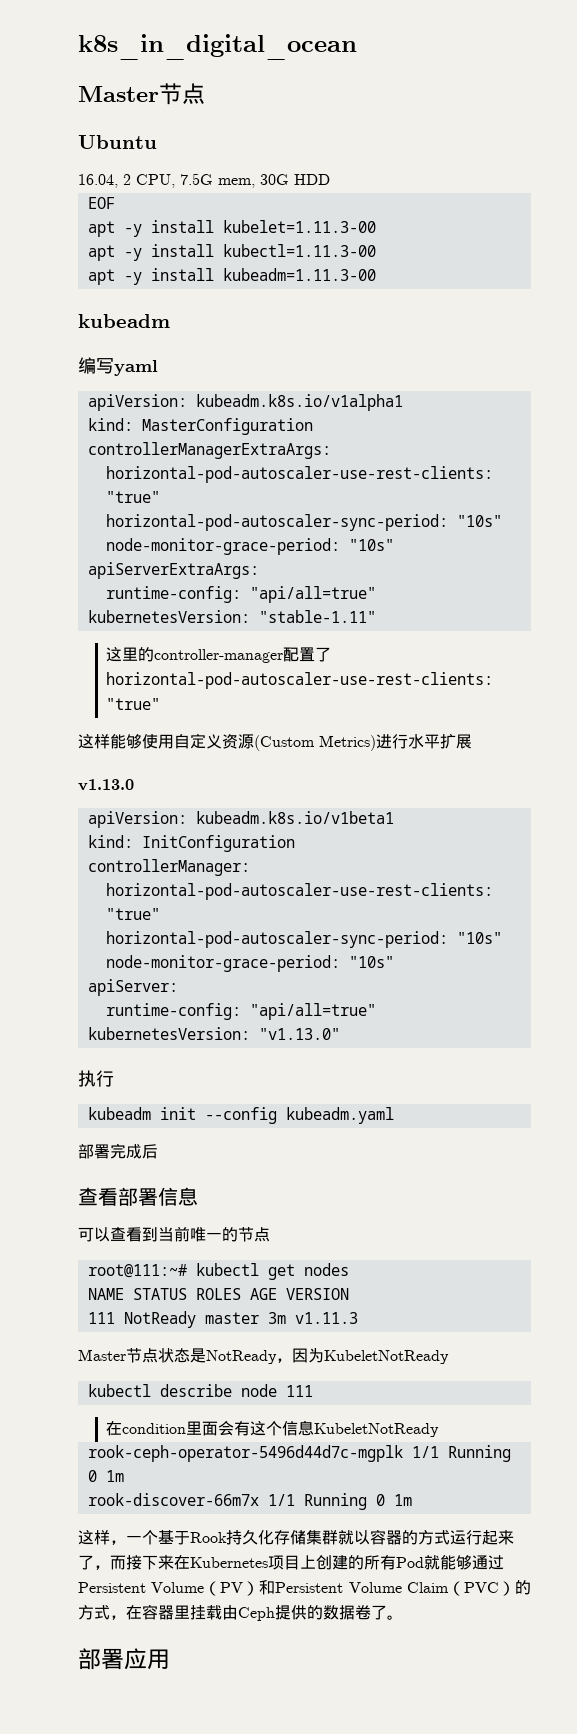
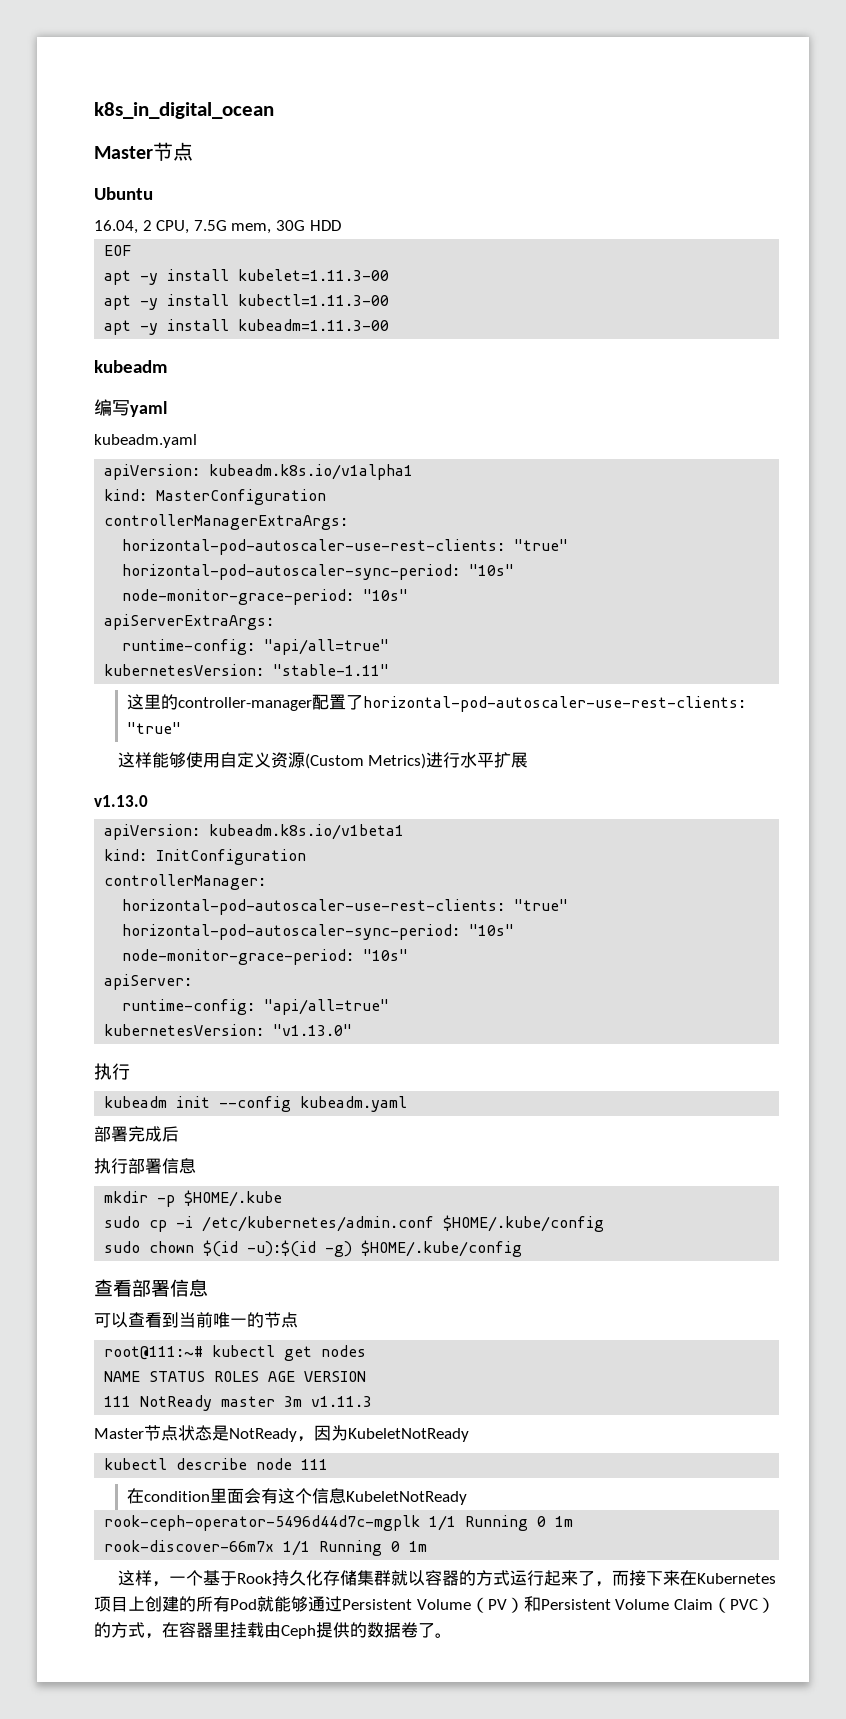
(158, 368) none -> [94,434,197,448] // kubeadm.yaml
(158, 1151) none -> [94,1158,196,1174] [104,1190,283,1207] [104,1215,605,1232] [104,1240,523,1257] // 执行部署信息 // mkdir -p $HOME/.kube // sudo cp -i /etc/kubernetes/admin.conf $HOME/.kube/config // sudo chown $(id -u):$(id -g) $HOME/.kube/config
[78,1648,170,1670] // 部署应用 -> (452, 1635) none

